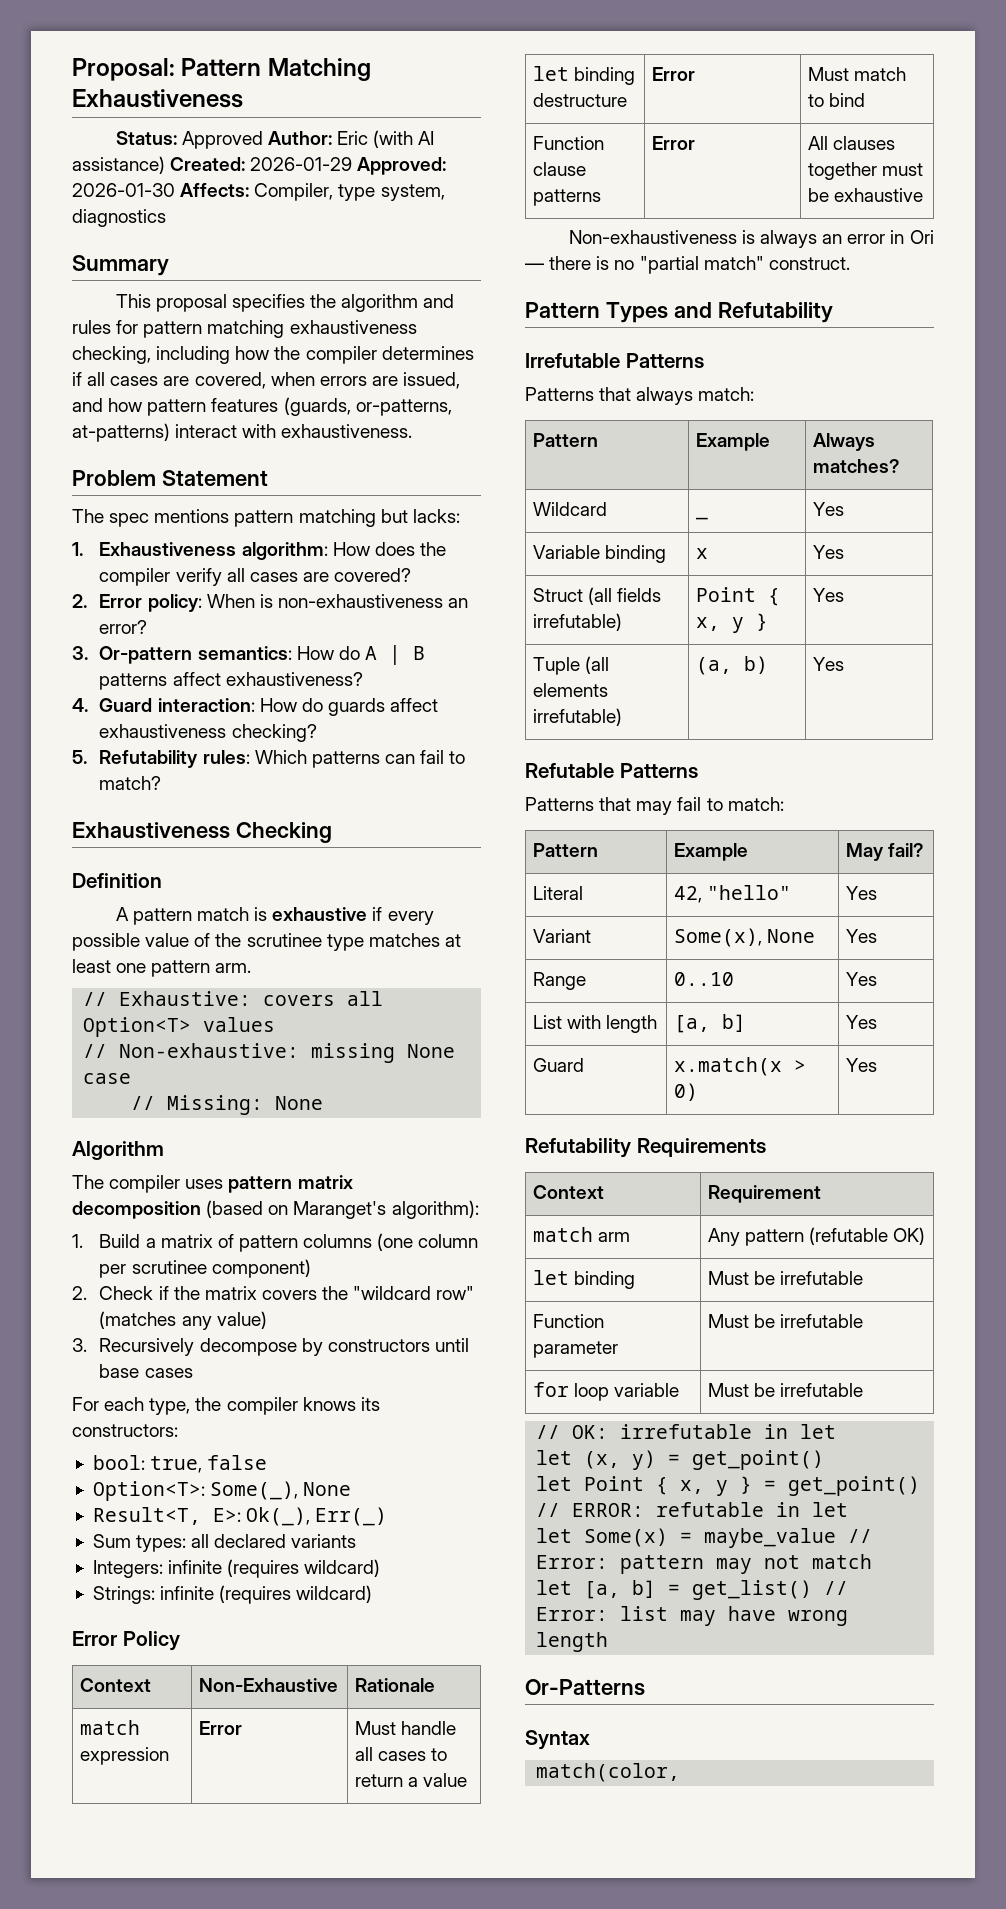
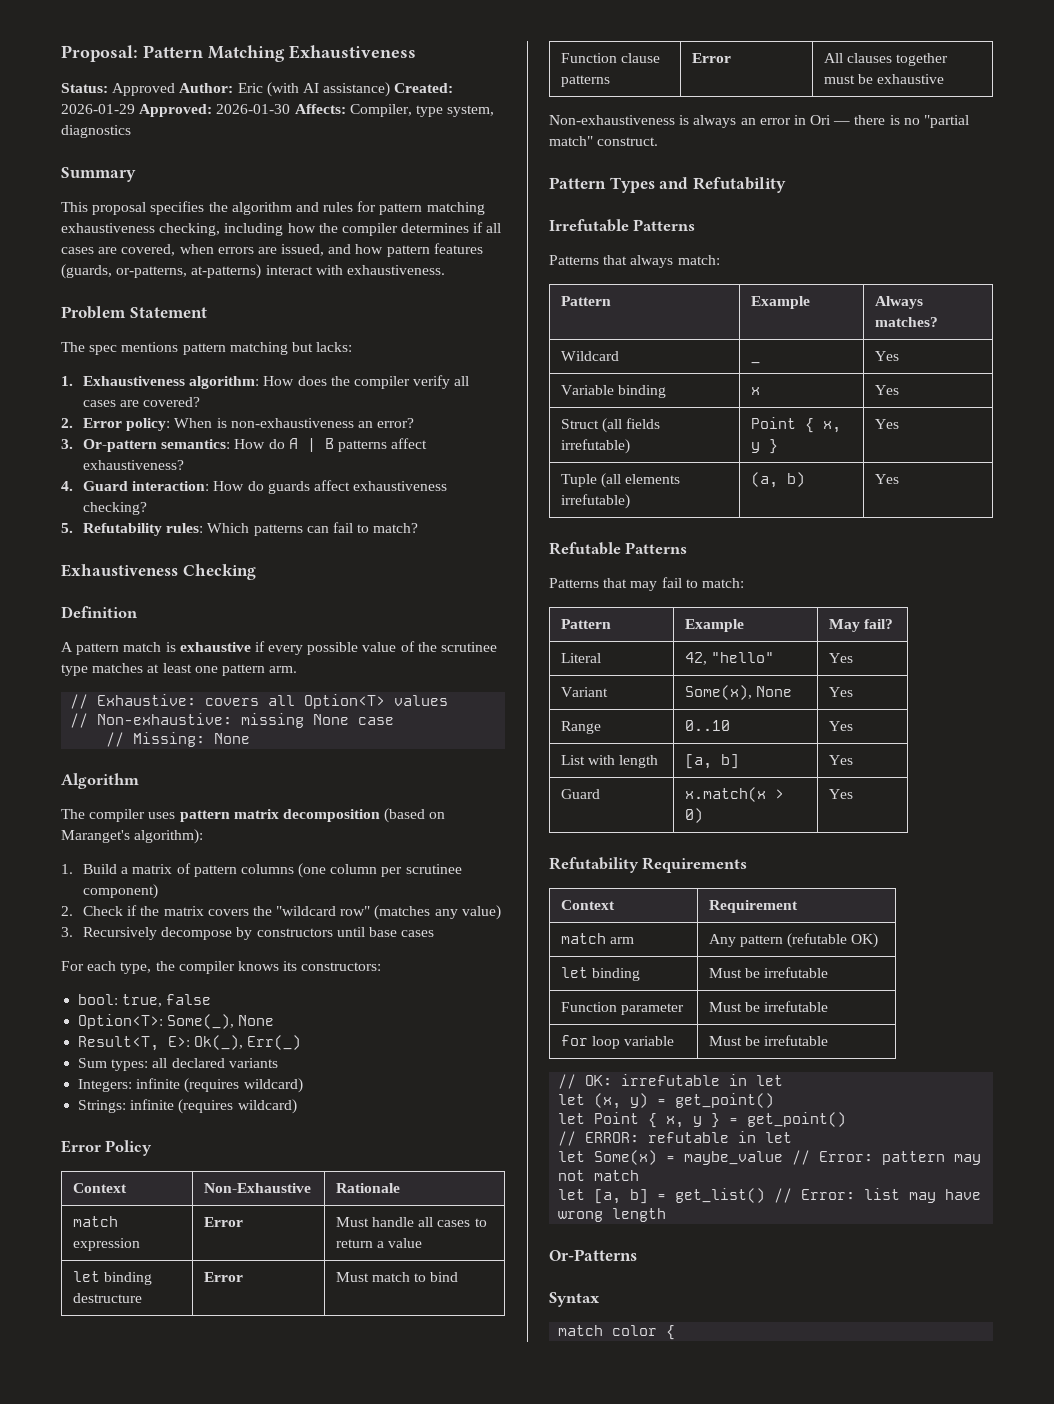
[536,1763,681,1782] match(color, -> [558,1325,676,1340] match color {

